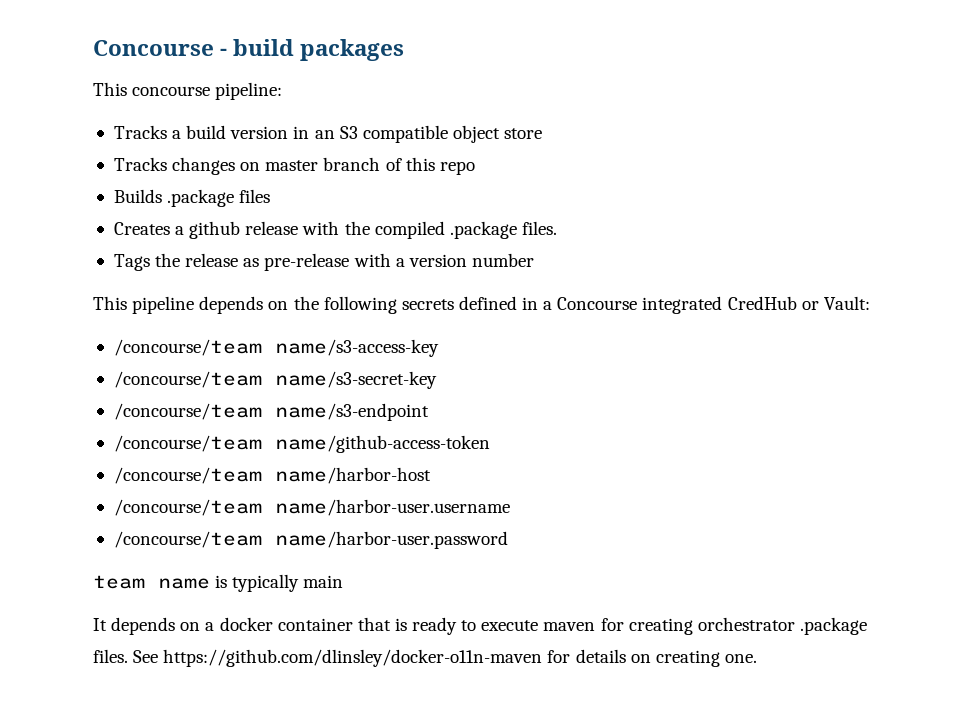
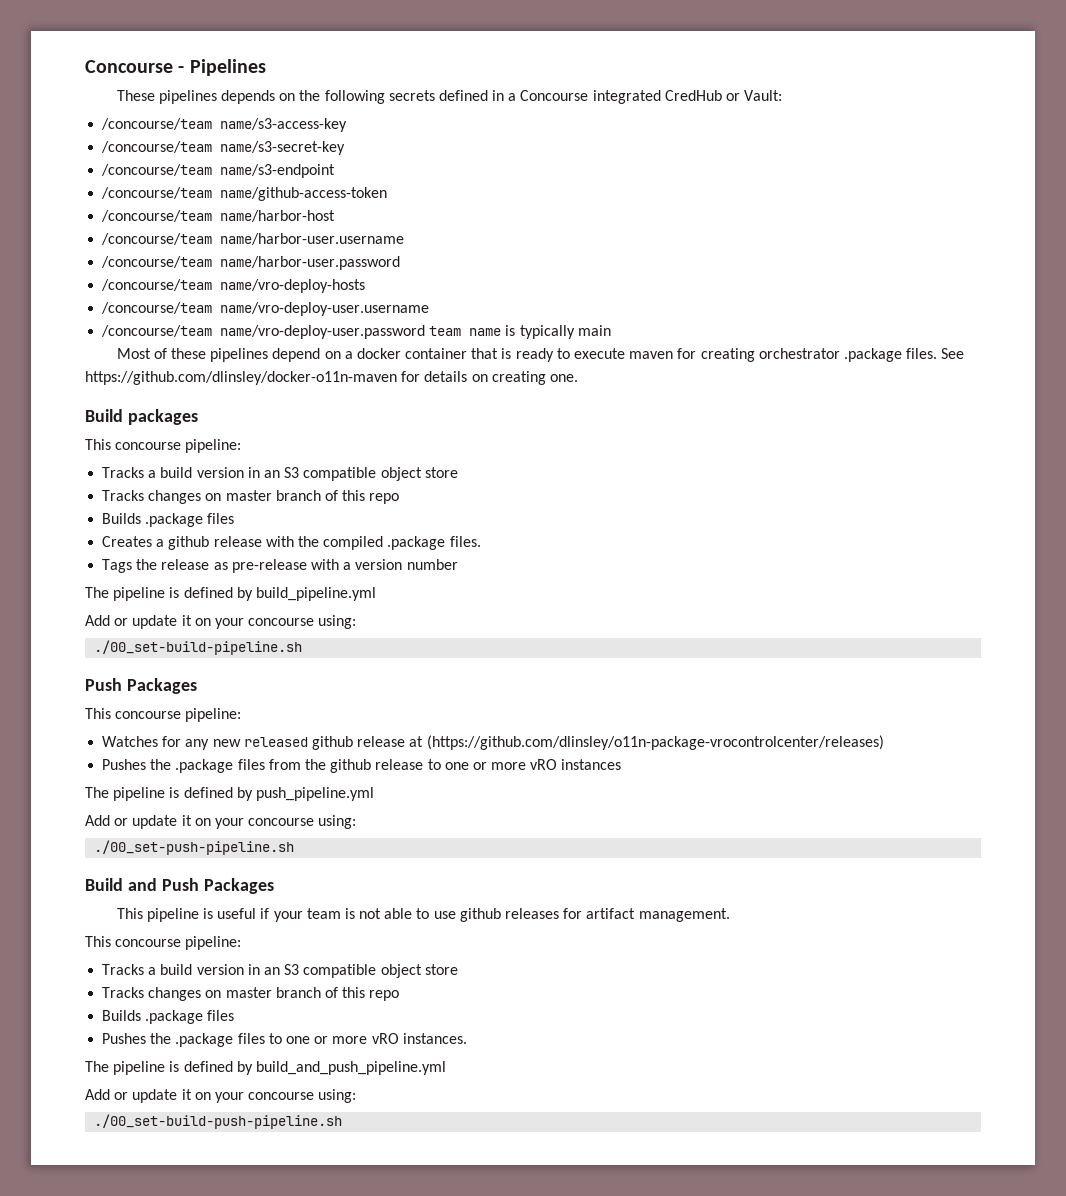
[233,39,295,56] build -> [189,59,266,76] [116,90,783,104] [101,118,348,132] [101,141,346,155] [101,164,336,178] [101,187,388,201] [101,210,336,222] [101,233,405,245] [101,256,401,270] [101,279,366,293] [101,302,430,316] [101,325,611,339] [116,348,965,362] [85,371,578,385] [85,409,123,422] Pipelines // These pipelines depends on the following secrets defined in a Concourse integrated CredHub or Vault: // /concourse/team name/s3-access-key // /concourse/team name/s3-secret-key // /concourse/team name/s3-endpoint // /concourse/team name/github-access-token // /concourse/team name/harbor-host // /concourse/team name/harbor-user.username // /concourse/team name/harbor-user.password // /concourse/team name/vro-deploy-hosts // /concourse/team name/vro-deploy-user.username // /concourse/team name/vro-deploy-user.password team name is typically main // Most of these pipelines depend on a docker container that is ready to execute maven for creating orchestrator .package files. See https://github.com/dlinsley/docker-o11n-maven for details on creating one. // Build
[93,296,870,314] [113,339,439,357] [113,371,437,389] [113,403,429,421] [113,435,490,453] [113,467,431,484] [113,499,510,516] [113,531,508,549] [93,574,344,592] [93,617,867,635] [93,649,757,667] This pipeline depends on the following secrets defined in a Concourse integrated CredHub or Vault: // /concourse/team name/s3-access-key // /concourse/team name/s3-secret-key // /concourse/team name/s3-endpoint // /concourse/team name/github-access-token // /concourse/team name/harbor-host // /concourse/team name/harbor-user.username // /concourse/team name/harbor-user.password // team name is typically main // It depends on a docker container that is ready to execute maven for creating orchestrator .package files. See https://github.com/dlinsley/docker-o11n-maven for details on creating one. -> [85,587,376,601] [85,615,357,629] [94,640,303,655] [85,678,197,694] [85,708,242,722] [102,735,884,750] [102,759,622,773] [85,787,374,801] [85,815,357,829] [94,840,295,855] [85,878,274,894] [116,908,730,922] [85,936,242,950] [102,964,458,978] [102,987,400,1001] [102,1010,235,1024] [102,1033,467,1047] [85,1061,446,1075] [85,1089,357,1103] [94,1114,343,1129] The pipeline is defined by build_pipeline.yml // Add or update it on your concourse using: // ./00_set-build-pipeline.sh // Push Packages // This concourse pipeline: // Watches for any new released github release at (https://github.com/dlinsley/o11n-package-vrocontrolcenter/releases) // Pushes the .package files from the github release to one or more vRO instances // The pipeline is defined by push_pipeline.yml // Add or update it on your concourse using: // ./00_set-push-pipeline.sh // Build and Push Packages // This pipeline is useful if your team is not able to use github releases for artifact management. // This concourse pipeline: // Tracks a build version in an S3 compatible object store // Tracks changes on master branch of this repo // Builds .package files // Pushes the .package files to one or more vRO instances. // The pipeline is defined by build_and_push_pipeline.yml // Add or update it on your concourse using: // ./00_set-build-push-pipeline.sh

